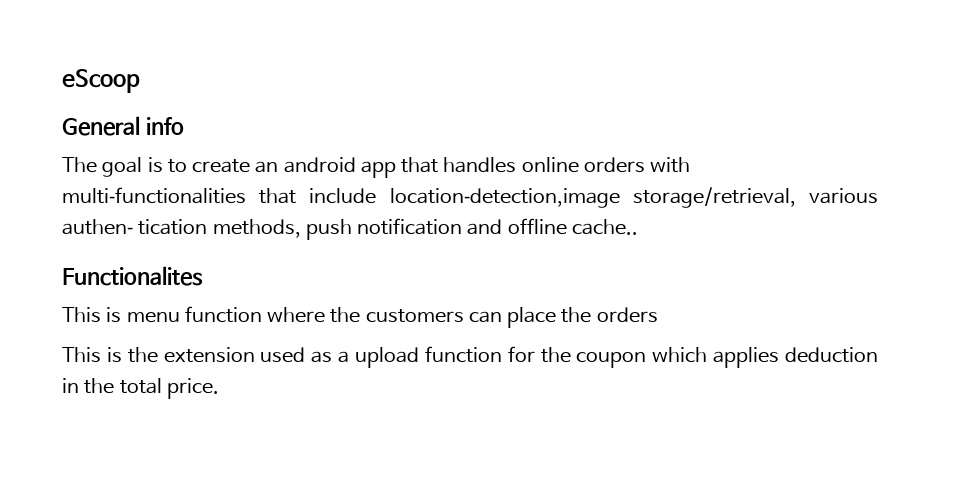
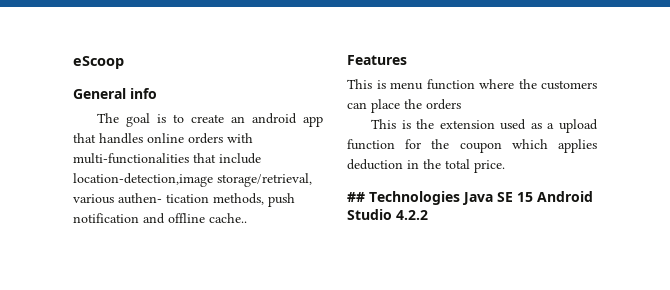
[62,266,203,286] Functionalites -> [347,55,407,65] Features
(219, 388) none -> [347,191,593,205] [347,209,428,220] // ## Technologies Java SE 15 Android Studio 4.2.2

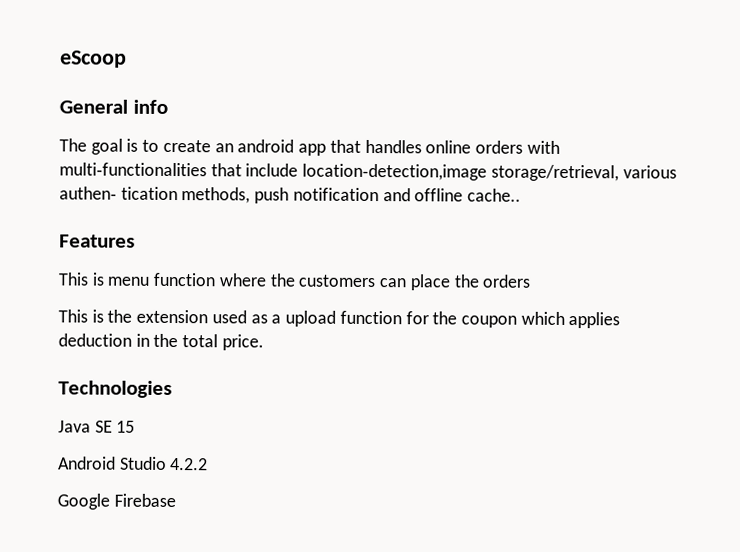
[347,192,365,202] ## -> (264, 342) none
(460, 198) none -> (172, 389) //
(533, 197) none -> (136, 426) //
(428, 215) none -> [57,493,176,510] // Google Firebase

